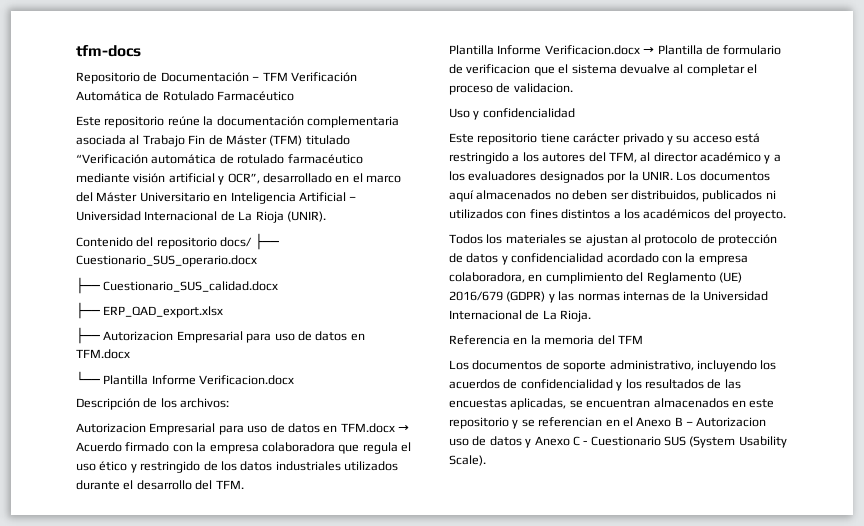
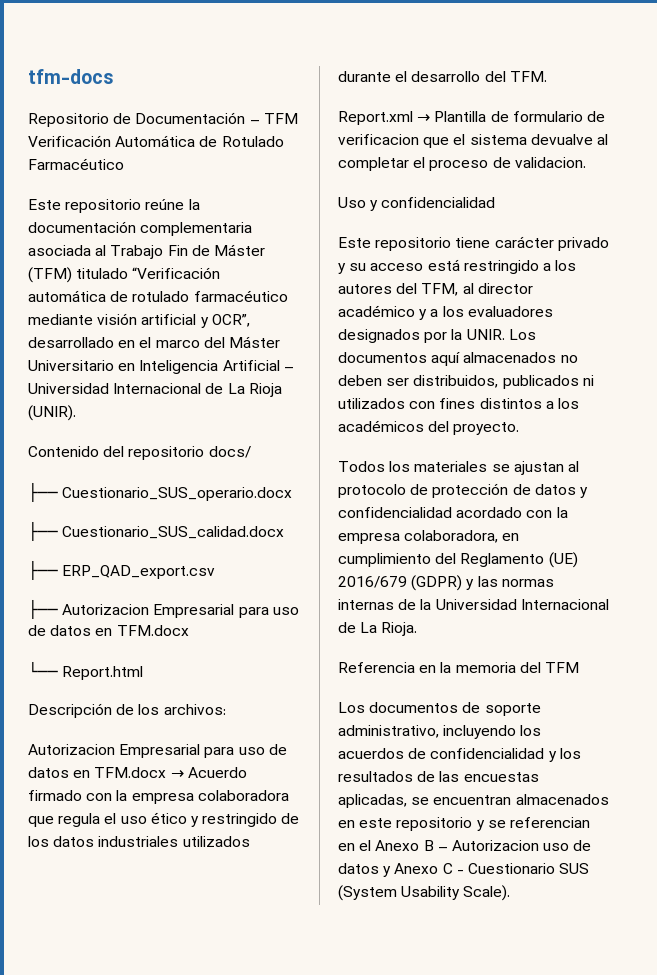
(253, 242) none -> (251, 452) //
[103,306,224,318] ERP_QAD_export.xlsx -> [62,565,216,579] ERP_QAD_export.csv
[103,375,295,385] Plantilla Informe Verificacion.docx -> [62,666,144,680] Report.html
[449,45,640,55] Plantilla Informe Verificacion.docx -> [338,111,413,125] Report.xml

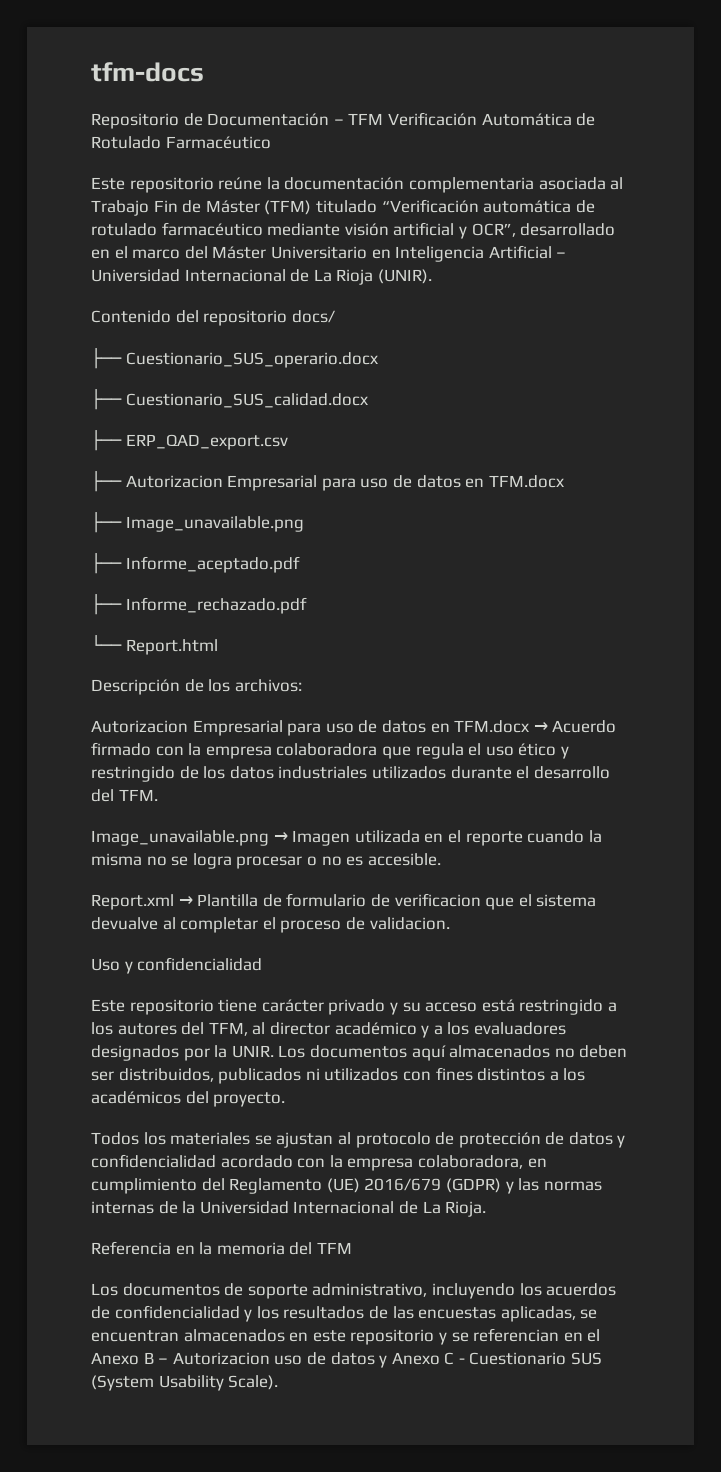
(189, 630) none -> [91,512,304,533] [91,553,300,574] [91,594,307,615] // ├── Image_unavailable.png // ├── Informe_aceptado.pdf // ├── Informe_rechazado.pdf
(547, 76) none -> [91,830,602,846] [91,853,441,869] // Image_unavailable.png → Imagen utilizada en el reporte cuando la misma no se logra procesar o no es accesible.

